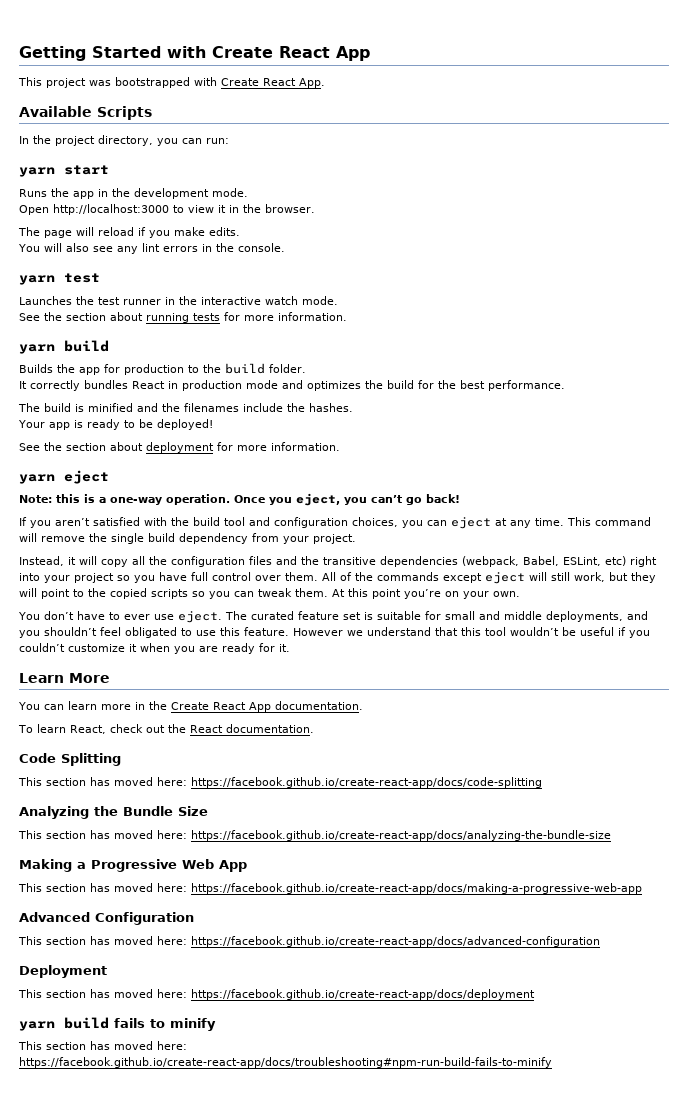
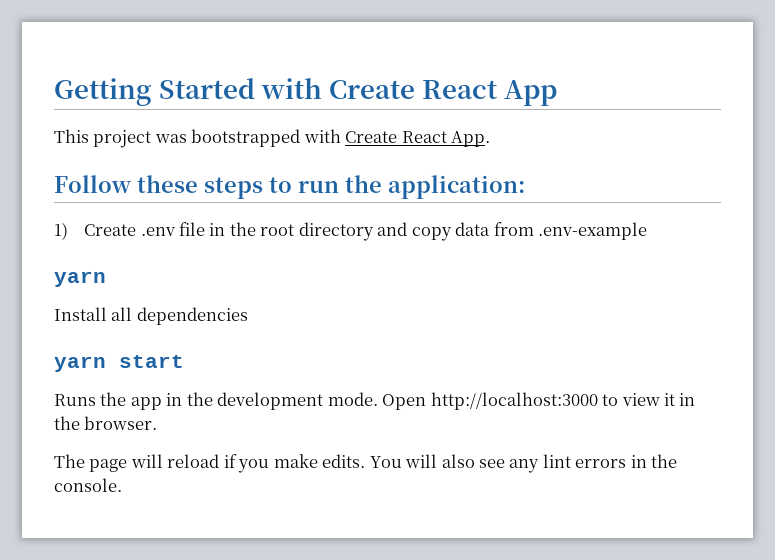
[19,106,152,120] [19,135,229,146] Available Scripts // In the project directory, you can run: -> [54,175,525,199] [54,222,648,241] [54,271,106,287] [54,307,248,325] Follow these steps to run the application: // 1) Create .env file in the root directory and copy data from .env-example // yarn // Install all dependencies
(248, 192) // -> (378, 399) none
(240, 231) // -> (366, 461) none
[19,273,100,285] [19,296,338,305] [19,312,347,323] [19,340,109,354] [19,363,306,375] [19,380,565,391] [18,403,353,412] [18,419,213,430] [19,442,340,453] [19,470,109,484] [19,493,460,506] [19,517,651,529] [19,533,356,544] [19,556,657,567] [19,572,656,584] [19,588,520,599] [18,611,648,623] [19,627,650,638] [19,643,290,654] [19,673,110,683] [18,701,363,712] [18,724,314,734] [19,753,121,766] [18,777,542,788] [19,806,208,819] [18,830,611,841] [19,859,247,872] [18,883,642,894] [19,912,194,925] [18,936,600,947] [19,965,107,978] [18,989,535,1000] [19,1017,216,1031] [18,1041,187,1050] [19,1057,552,1068] // yarn test // Launches the test runner in the interactive watch mode. // See the section about running tests for more information. // yarn build // Builds the app for production to the build folder. // It correctly bundles React in production mode and optimizes the build for the best performance. // The build is minified and the filenames include the hashes. // Your app is ready to be deployed! // See the section about deployment for more information. // yarn eject // Note: this is a one-way operation. Once you eject, you can’t go back! // If you aren’t satisfied with the build tool and configuration choices, you can eject at any time. This command will remove the single build dependency from your project. // Instead, it will copy all the configuration files and the transitive dependencies (webpack, Babel, ESLint, etc) right into your project so you have full control over them. All of the commands except eject will still work, but they will point to the copied scripts so you can tweak them. At this point you’re on your own. // You don’t have to ever use eject. The curated feature set is suitable for small and middle deployments, and you shouldn’t feel obligated to use this feature. However we understand that this tool wouldn’t be useful if you couldn’t customize it when you are ready for it. // Learn More // You can learn more in the Create React App documentation. // To learn React, check out the React documentation. // Code Splitting // This section has moved here: https://facebook.github.io/create-react-app/docs/code-splitting // Analyzing the Bundle Size // This section has moved here: https://facebook.github.io/create-react-app/docs/analyzing-the-bundle-size // Making a Progressive Web App // This section has moved here: https://facebook.github.io/create-react-app/docs/making-a-progressive-web-app // Advanced Configuration // This section has moved here: https://facebook.github.io/create-react-app/docs/advanced-configuration // Deployment // This section has moved here: https://facebook.github.io/create-react-app/docs/deployment // yarn build fails to minify // This section has moved here: https://facebook.github.io/create-react-app/docs/troubleshooting#npm-run-build-fails-to-minify -> (122, 485) none

